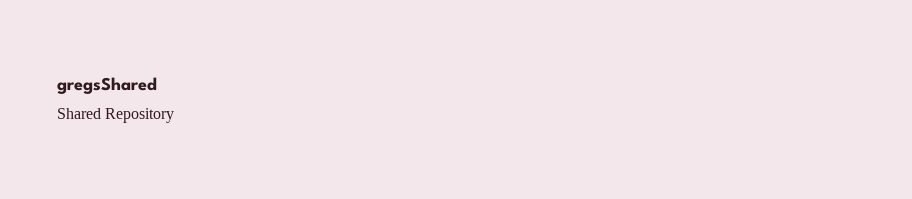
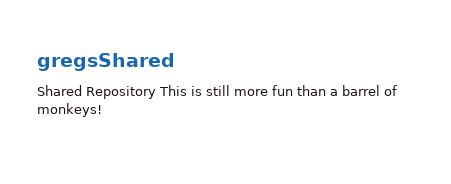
(175, 115) none -> [159,85,397,96] [37,103,102,117] This is still more fun than a barrel of monkeys!

